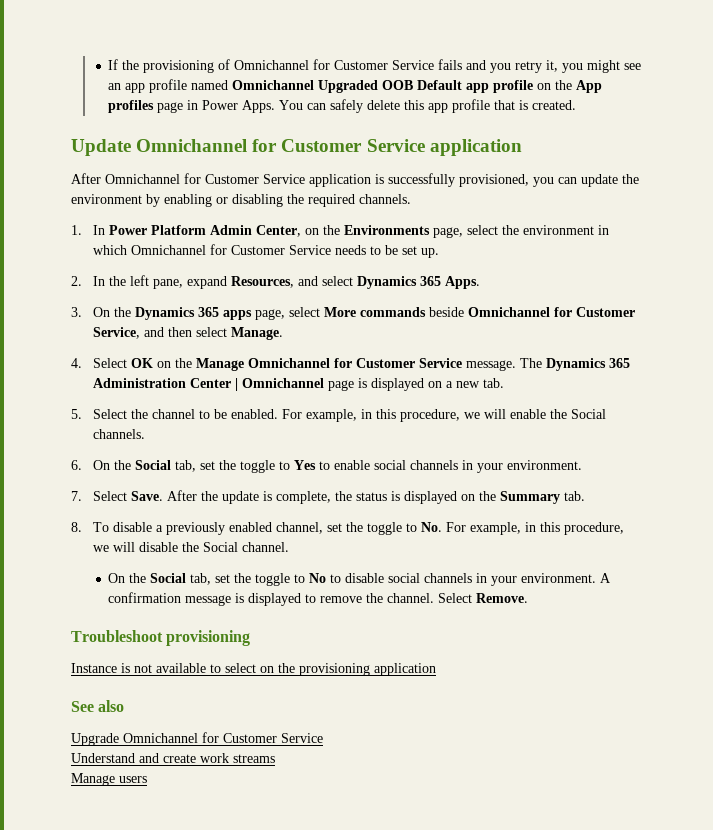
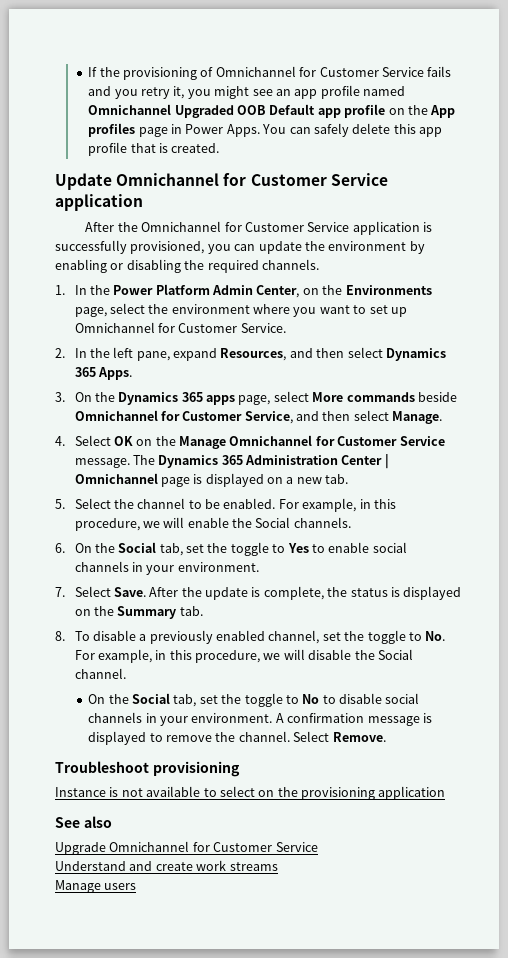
(101, 178) none -> [117,222,138,232] the
(105, 230) none -> [89,285,110,295] the
[597,225,609,235] [92,244,439,258] in which Omnichannel for Customer Service needs to be set up. -> [253,304,407,317] [74,322,286,333] where you want to set up Omnichannel for Customer Service.
(318, 281) none -> [316,348,345,358] then

